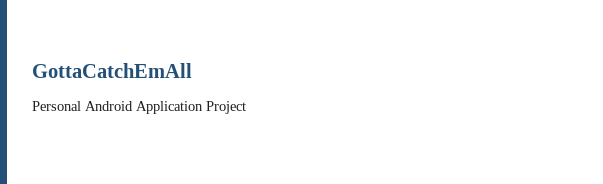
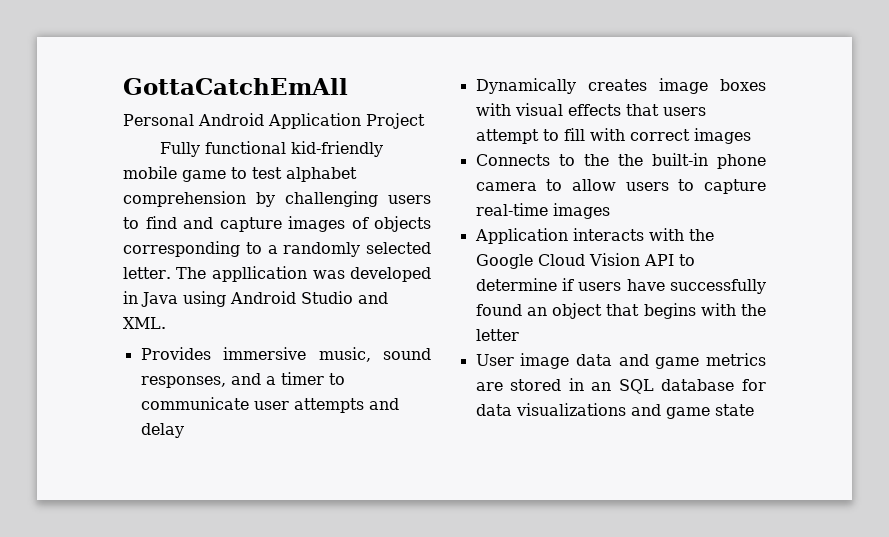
(246, 107) none -> [160,141,384,157] [123,166,357,182] [123,191,431,207] [123,216,431,232] [123,241,431,257] [123,266,431,282] [123,291,388,307] [123,317,166,329] [140,347,431,362] [140,372,345,388] [140,397,399,413] [140,423,184,438] [475,78,766,94] [475,103,706,116] [475,128,751,144] [475,153,766,169] [475,179,766,194] [475,203,610,219] [474,228,714,244] [475,253,695,269] [475,278,766,294] [475,303,766,319] [475,329,519,341] [475,353,766,369] [475,378,766,394] [475,403,754,419] // Fully functional kid-friendly mobile game to test alphabet comprehension by challenging users to find and capture images of objects corresponding to a randomly selected letter. The appllication was developed in Java using Android Studio and XML. // Provides immersive music, sound responses, and a timer to communicate user attempts and delay // Dynamically creates image boxes with visual effects that users attempt to fill with correct images // Connects to the the built-in phone camera to allow users to capture real-time images // Application interacts with the Google Cloud Vision API to determine if users have successfully found an object that begins with the letter // User image data and game metrics are stored in an SQL database for data visualizations and game state

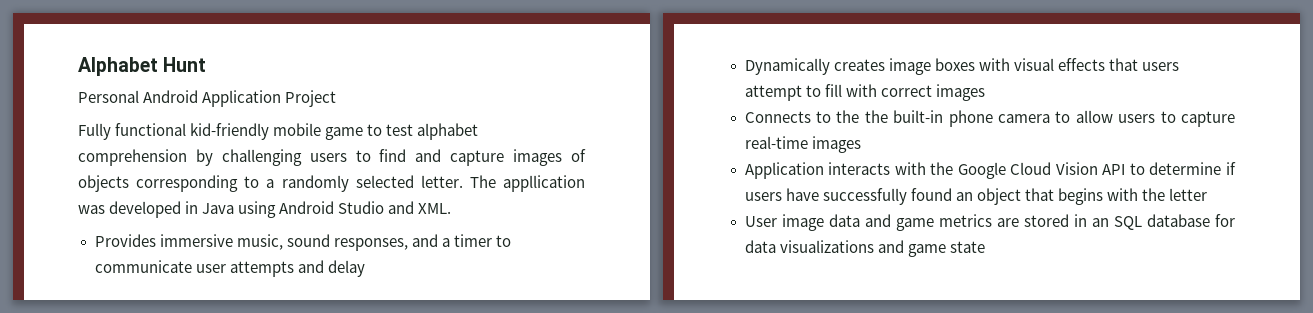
[123,78,348,95] GottaCatchEmAll -> [78,57,207,76] Alphabet Hunt

